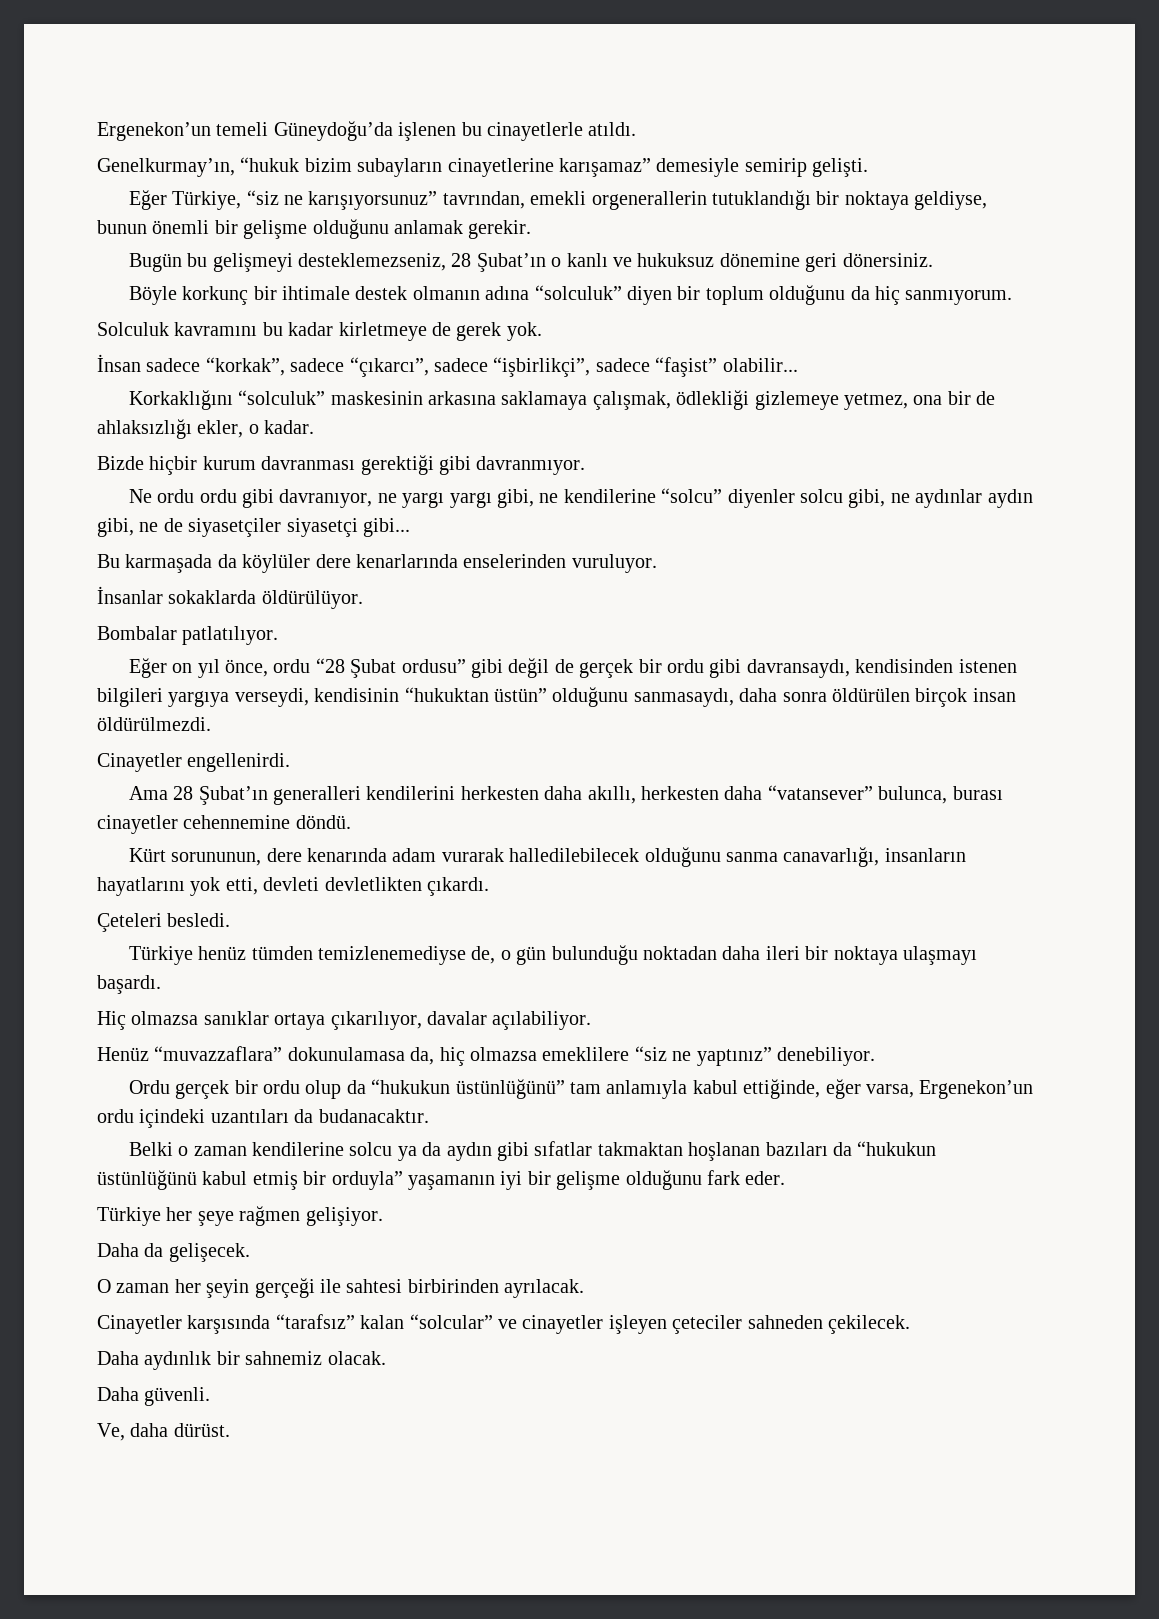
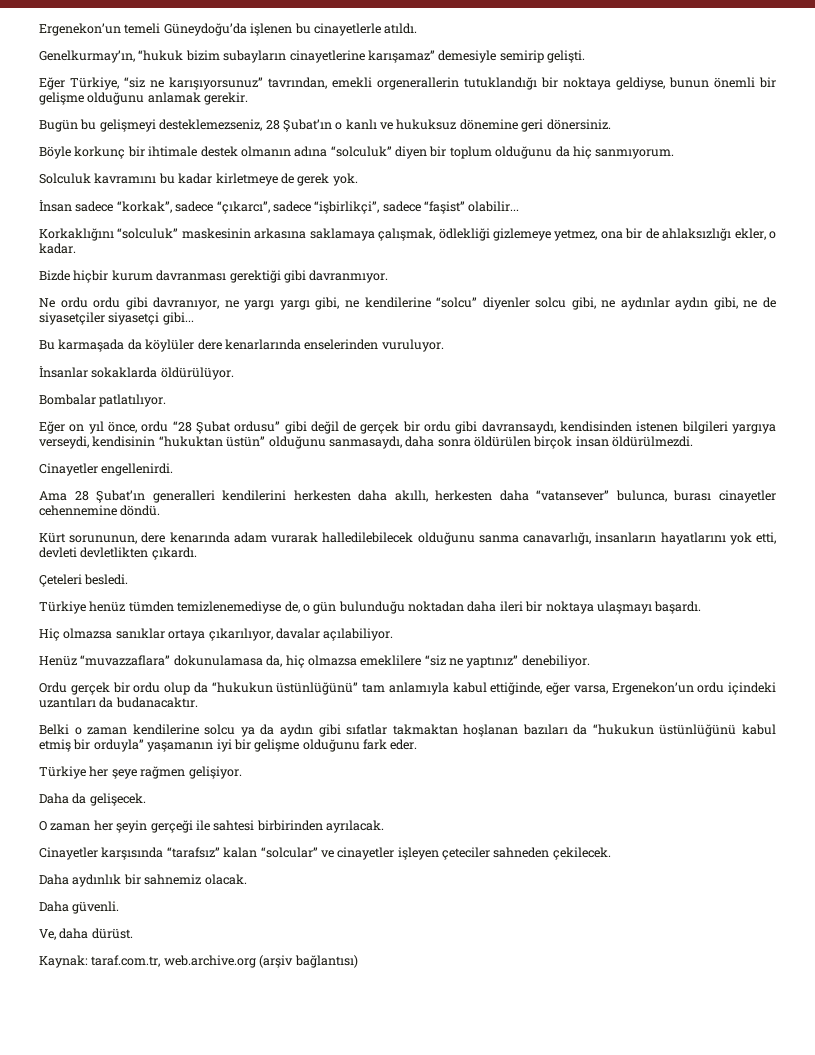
(230, 1430) none -> [39,955,358,968] // Kaynak: taraf.com.tr, web.archive.org (arşiv bağlantısı)

